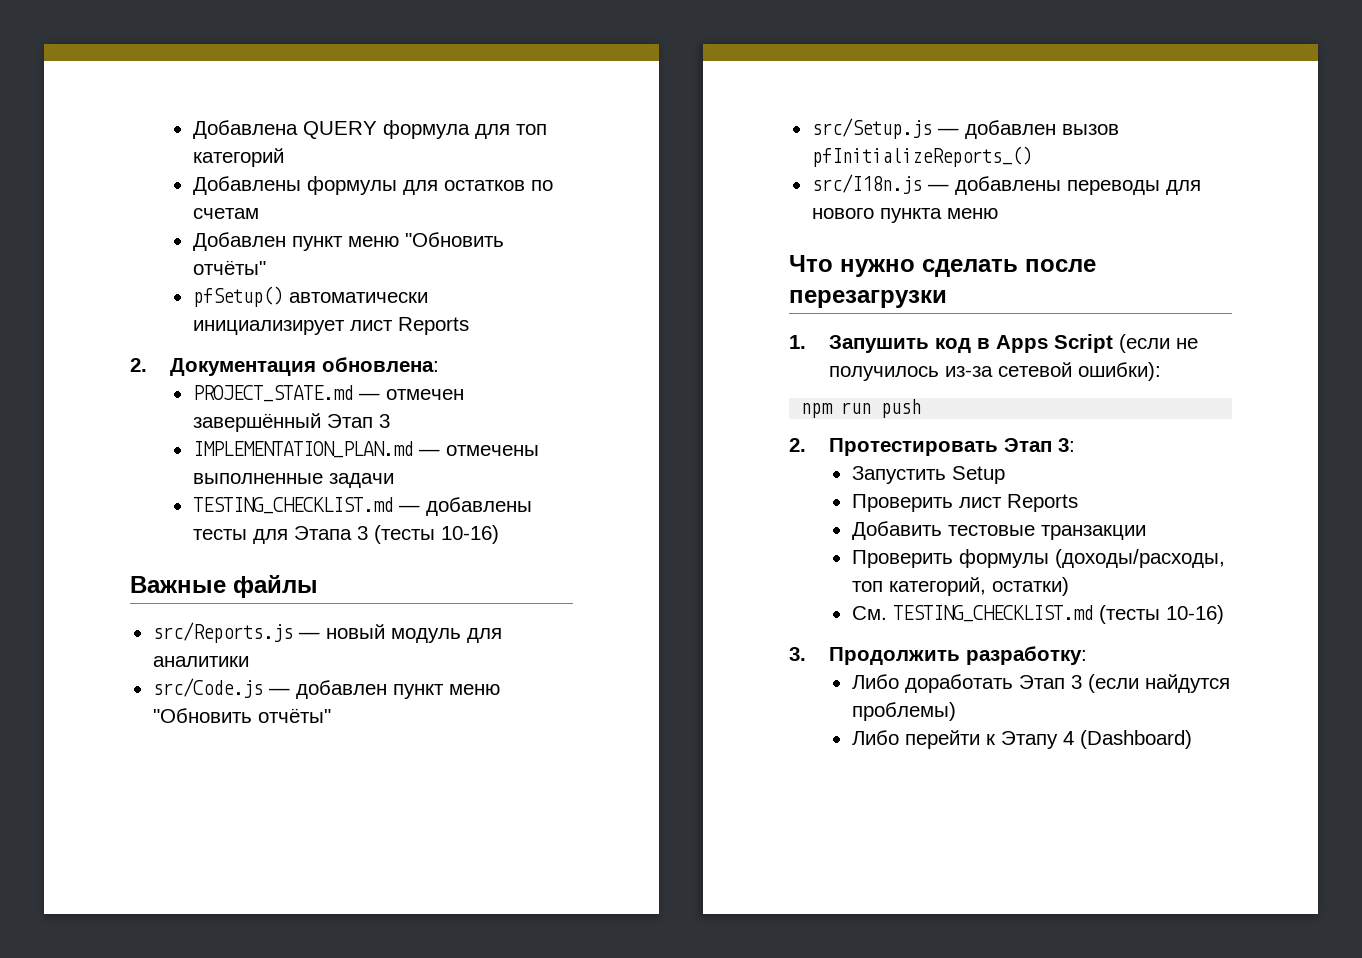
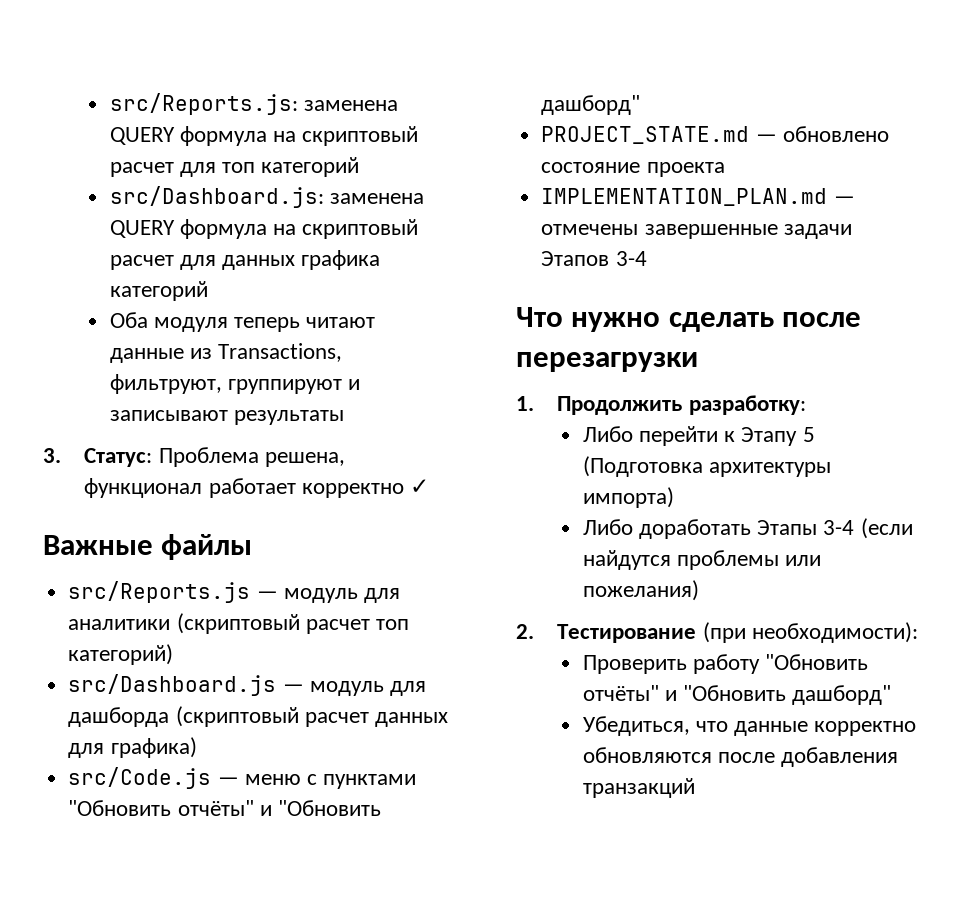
[192,120,547,139] [192,148,284,167] [192,176,553,195] [192,208,259,219] [192,232,504,251] [192,260,266,275] [192,286,428,307] [192,317,469,335] [130,357,440,376] [192,385,464,402] [192,413,390,432] [192,441,539,458] [192,473,394,488] [192,497,532,516] [192,525,499,544] Добавлена QUERY формула для топ категорий // Добавлены формулы для остатков по счетам // Добавлен пункт меню "Обновить отчёты" // pfSetup() автоматически инициализирует лист Reports // 2. Документация обновлена: // PROJECT_STATE.md — отмечен завершённый Этап 3 // IMPLEMENTATION_PLAN.md — отмечены выполненные задачи // TESTING_CHECKLIST.md — добавлены тесты для Этапа 3 (тесты 10-16) -> [109,93,398,115] [109,126,419,146] [109,157,360,177] [109,186,424,208] [109,219,419,239] [109,250,381,270] [109,281,208,301] [109,312,376,332] [109,343,343,363] [109,374,361,394] [109,410,344,425] [43,447,345,467] [84,478,430,498] src/Reports.js: заменена QUERY формула на скриптовый расчет для топ категорий // src/Dashboard.js: заменена QUERY формула на скриптовый расчет для данных графика категорий // Оба модуля теперь читают данные из Transactions, фильтруют, группируют и записывают результаты // 3. Статус: Проблема решена, функционал работает корректно ✓
[325,624,385,639] новый -> (278, 595) none
(249, 661) none -> [176,613,409,634] [68,644,174,665] [68,674,426,696] [68,706,448,727] [68,737,197,758] (скриптовый расчет топ категорий) // src/Dashboard.js — модуль для дашборда (скриптовый расчет данных для графика)
[295,680,500,699] [152,708,331,723] [811,118,1119,139] [811,146,1032,167] [811,174,1201,195] [811,208,998,223] добавлен пункт меню "Обновить отчёты" // src/Setup.js — добавлен вызов pfInitializeReports_() // src/I18n.js — добавлены переводы для нового пункта меню -> [244,774,417,789] [68,800,381,816] [541,95,641,115] [541,126,889,144] [541,162,725,177] [541,188,855,206] [541,224,852,239] [541,251,647,266] меню с пунктами "Обновить отчёты" и "Обновить дашборд" // PROJECT_STATE.md — обновлено состояние проекта // IMPLEMENTATION_PLAN.md — отмечены завершенные задачи Этапов 3-4
[829,334,1199,353] [829,362,1162,381] [801,399,922,418] [789,438,1076,456] [851,466,1005,484] [851,494,1078,512] [851,521,1146,540] [851,549,1225,568] [851,577,1069,596] [851,605,1224,624] [789,646,1088,665] [851,674,1230,693] [851,702,956,721] [851,730,1192,749] Запушить код в Apps Script (если не получилось из-за сетевой ошибки): // npm run push // 2. Протестировать Этап 3: // Запустить Setup // Проверить лист Reports // Добавить тестовые транзакции // Проверить формулы (доходы/расходы, топ категорий, остатки) // См. TESTING_CHECKLIST.md (тесты 10-16) // 3. Продолжить разработку: // Либо доработать Этап 3 (если найдутся проблемы) // Либо перейти к Этапу 4 (Dashboard) -> [557,395,806,415] [582,426,815,446] [582,456,831,477] [582,487,674,508] [582,518,913,539] [582,550,822,570] [582,580,699,601] [516,622,918,643] [582,654,869,674] [582,685,892,705] [582,716,917,736] [582,747,899,767] [582,778,695,798] Продолжить разработку: // Либо перейти к Этапу 5 (Подготовка архитектуры импорта) // Либо доработать Этапы 3-4 (если найдутся проблемы или пожелания) // 2. Тестирование (при необходимости): // Проверить работу "Обновить отчёты" и "Обновить дашборд" // Убедиться, что данные корректно обновляются после добавления транзакций

